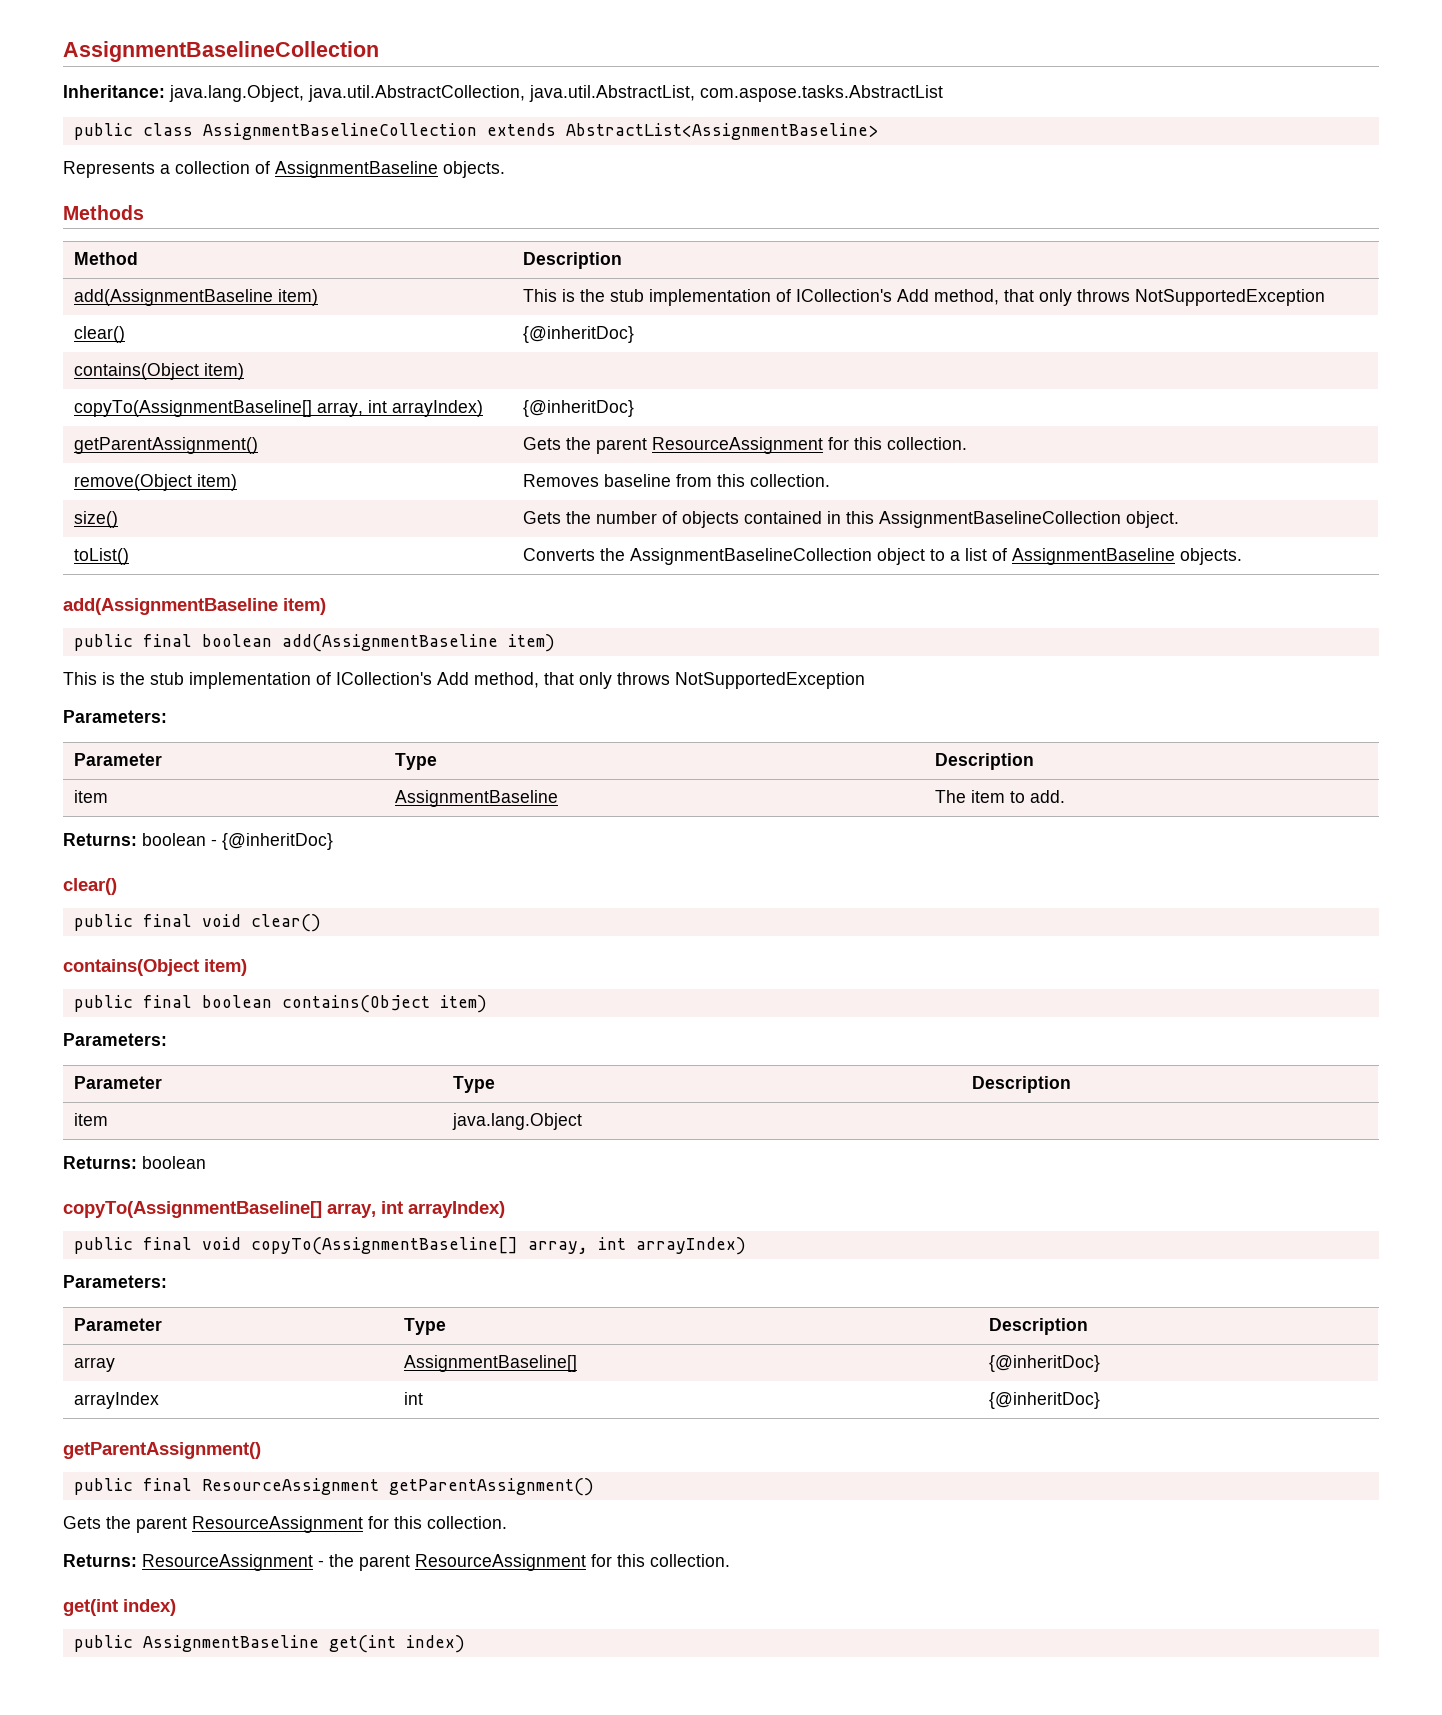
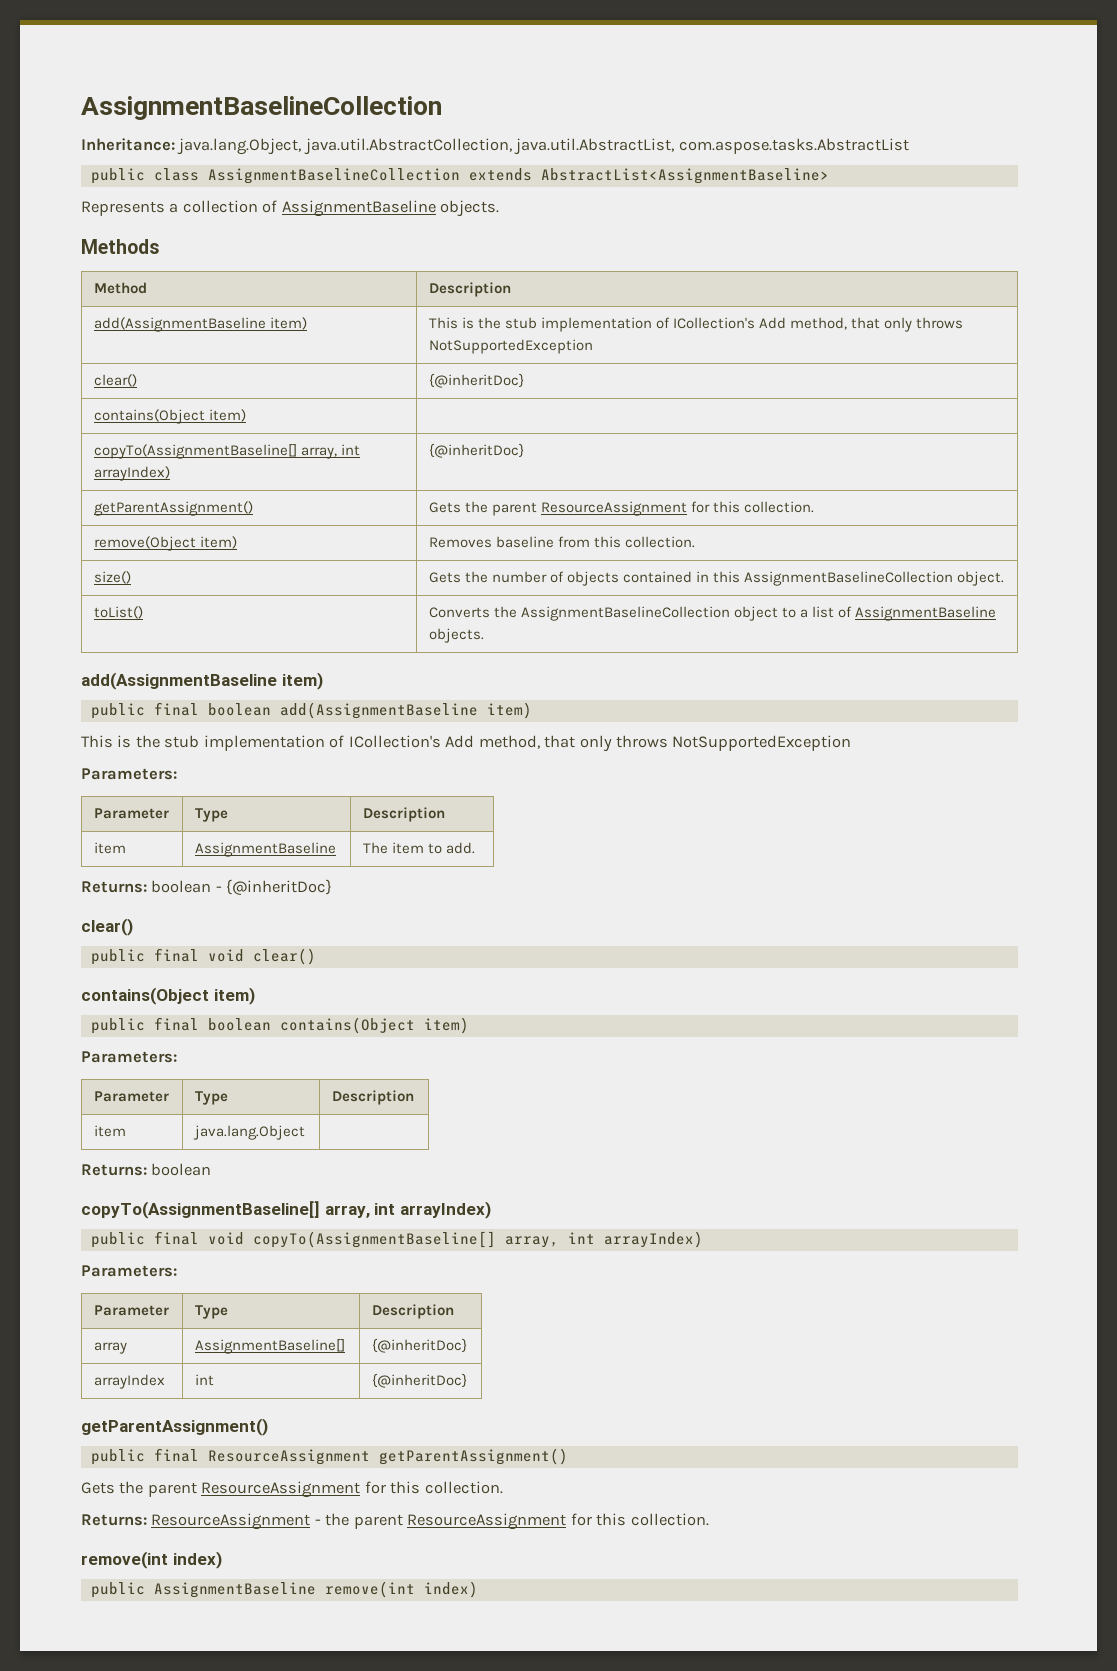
[63,1599,118,1616] get(int -> [81,1551,168,1569] remove(int
[328,1635,396,1653] get(int -> [324,1581,415,1598] remove(int

